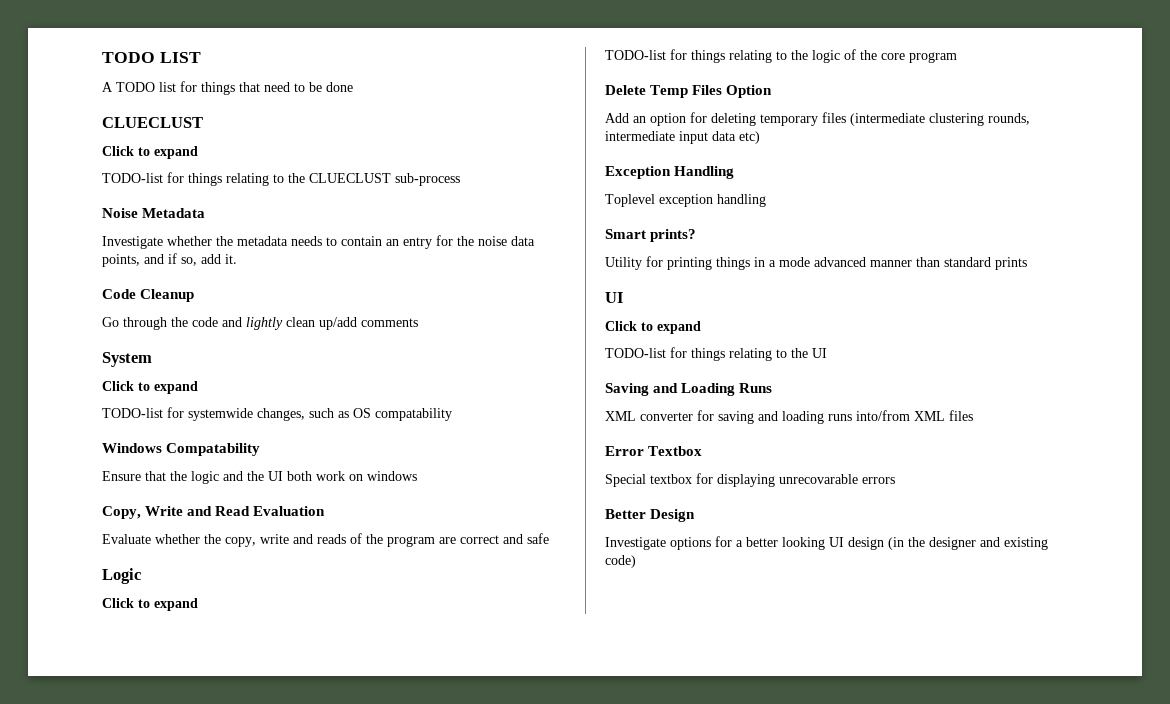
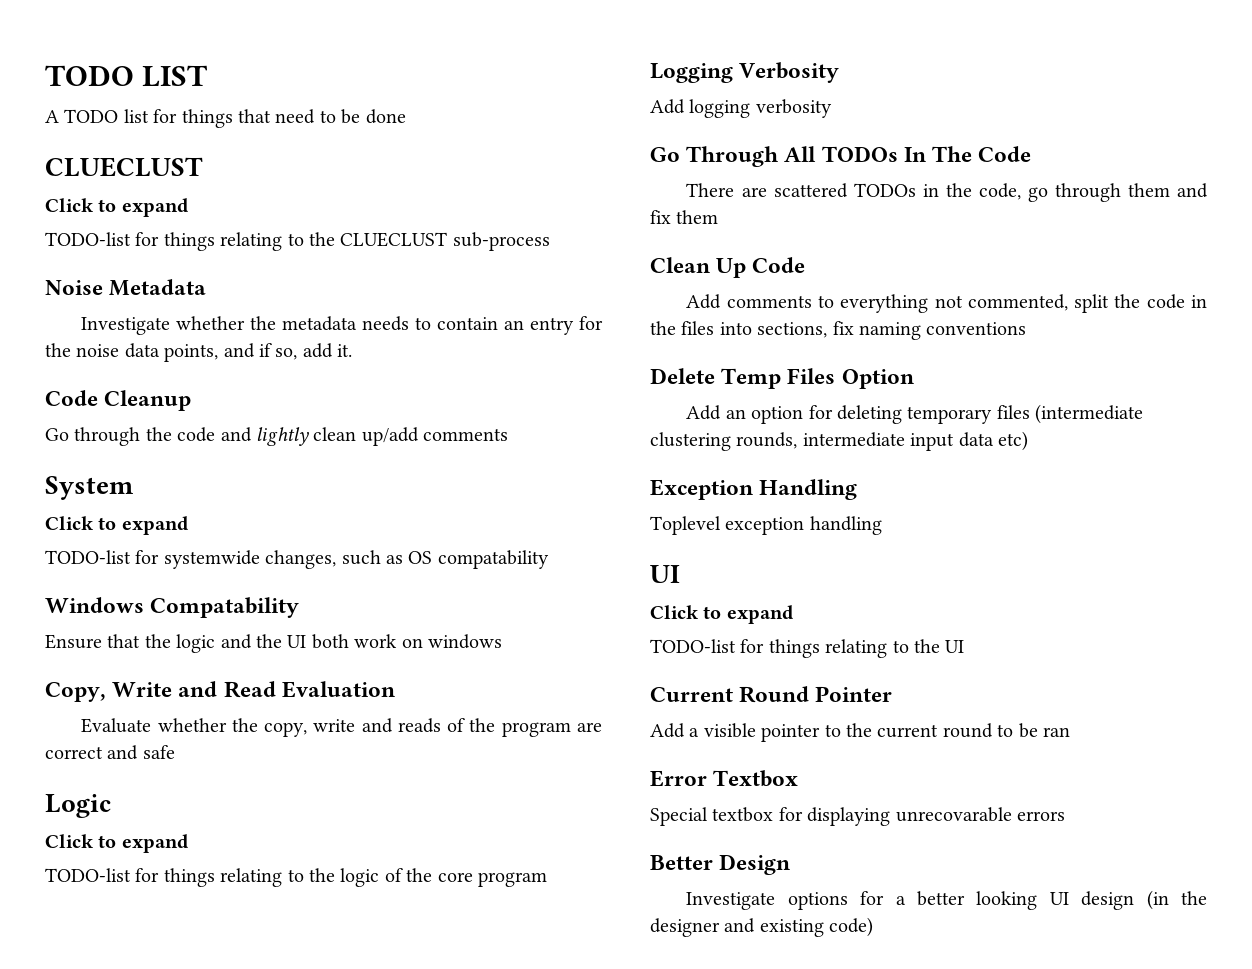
(957, 57) none -> [650,62,840,83] [650,99,832,118] [650,146,1032,167] [686,183,1208,202] [650,210,719,224] [650,257,806,278] [686,294,1207,313] [650,321,1027,340] // Logging Verbosity // Add logging verbosity // Go Through All TODOs In The Code // There are scattered TODOs in the code, go through them and fix them // Clean Up Code // Add comments to everything not commented, split the code in the files into sections, fix naming conventions
[605,229,697,242] [605,256,1027,270] // Smart prints? // Utility for printing things in a mode advanced manner than standard prints -> (882, 525) none
[605,383,773,396] [605,410,973,424] Saving and Loading Runs // XML converter for saving and loading runs into/from XML files -> [650,686,893,703] [650,723,1070,742] Current Round Pointer // Add a visible pointer to the current round to be ran

